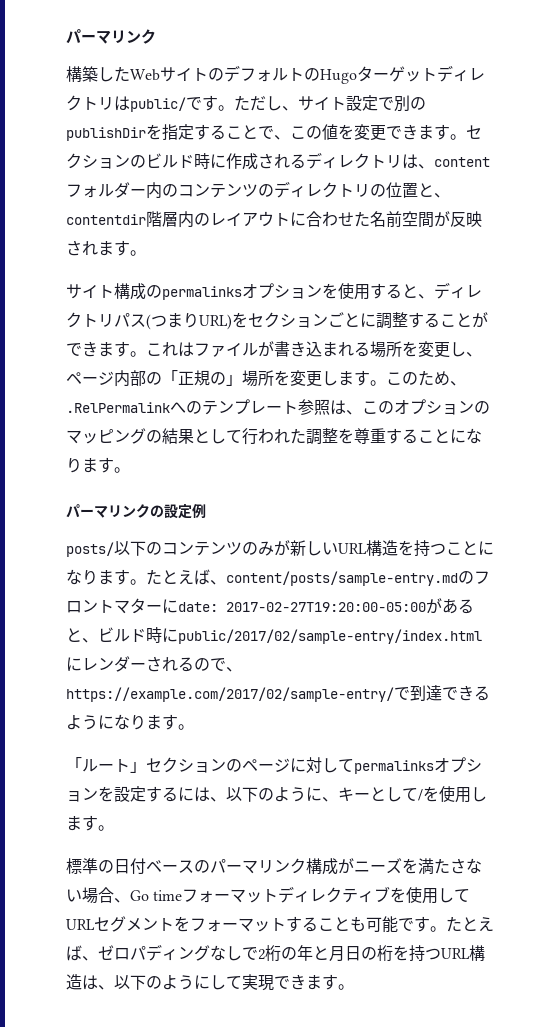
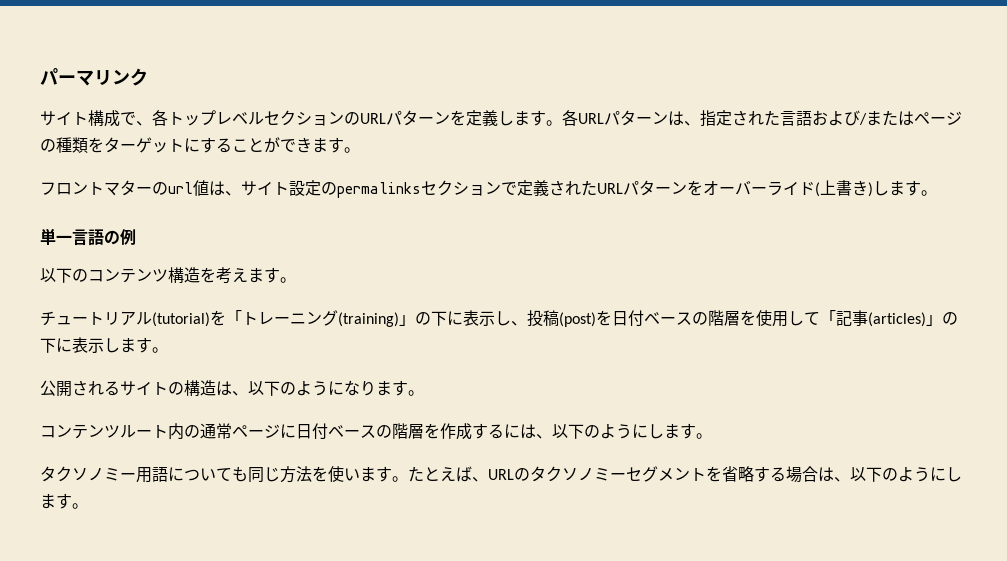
[66,65,485,84] [66,95,426,112] [66,124,482,141] [66,152,490,170] [66,181,450,199] [66,211,482,228] [66,240,146,256] [66,282,482,300] [66,312,408,330] 構築したWebサイトのデフォルトのHugoターゲットディレクトリはpublic/です。ただし、サイト設定で別のpublishDirを指定することで、この値を変更できます。セクションのビルド時に作成されるディレクトリは、contentフォルダー内のコンテンツのディレクトリの位置と、contentdir階層内のレイアウトに合わせた名前空間が反映されます。 // サイト構成のpermalinksオプションを使用すると、ディレクトリパス(つまりURL)をセクションごとに調整 -> [40,110,962,127] [40,137,200,153] サイト構成で、各トップレベルセクションのURLパターンを定義します。各URLパターンは、指定された言語および/またはページの種類をターゲットに
[146,341,482,358] [66,370,466,387] [66,399,490,415] [66,428,482,445] [66,457,130,473] [66,504,192,519] これはファイルが書き込まれる場所を変更し、ページ内部の「正規の」場所を変更します。このため、.RelPermalinkへのテンプレート参照は、このオプションのマッピングの結果として行われた調整を尊重することになります。 // パーマリンクの設定 -> [40,180,937,198] [40,228,120,246] // フロントマターのurl値は、サイト設定のpermalinksセクションで定義されたURLパターンをオーバーライド(上書き)します。 // 単一言語の
[66,542,114,557] posts/ -> (136, 237) none
[242,540,494,557] [66,569,490,586] [66,598,474,614] [66,627,482,644] [66,656,242,672] [66,685,490,702] [66,714,194,730] [66,757,482,774] [66,786,146,802] のみが新しいURL構造を持つことになります。たとえば、content/posts/sample-entry.mdのフロントマターにdate: 2017-02-27T19:20:00-05:00があると、ビルド時にpublic/2017/02/sample-entry/index.htmlにレンダーされるので、https://example.com/2017/02/sample-entry/で到達できるようになります。 // 「ルート」セクションのページに対してpermalinksオプションを設定 -> [168,267,296,284] [40,310,958,327] [40,337,168,353] [40,380,424,397] [40,423,472,440] 構造を考えます。 // チュートリアル(tutorial)を「トレーニング(training)」の下に表示し、投稿(post)を日付ベースの階層を使用して「記事(articles)」の下に表示します。 // 公開されるサイトの構造は、以下のようになります。 // コンテンツルート内の通常ページに日付ベースの階層を作成
[322,786,487,803] [66,815,114,831] [66,858,482,875] [66,886,471,904] [66,916,494,933] [66,944,485,962] [66,974,306,991] 、キーとして/を使用します。 // 標準の日付ベースのパーマリンク構成がニーズを満たさない場合、Go timeフォーマットディレクティブを使用してURLセグメントをフォーマットすることも可能です。たとえば、ゼロパディングなしで2桁の年と月日の桁を持つURL構造は、以下のようにして実現でき -> [648,423,712,439] [40,466,962,483] します。 // タクソノミー用語についても同じ方法を使います。たとえば、URLのタクソノミーセグメントを省略する場合は、以下のようにし

